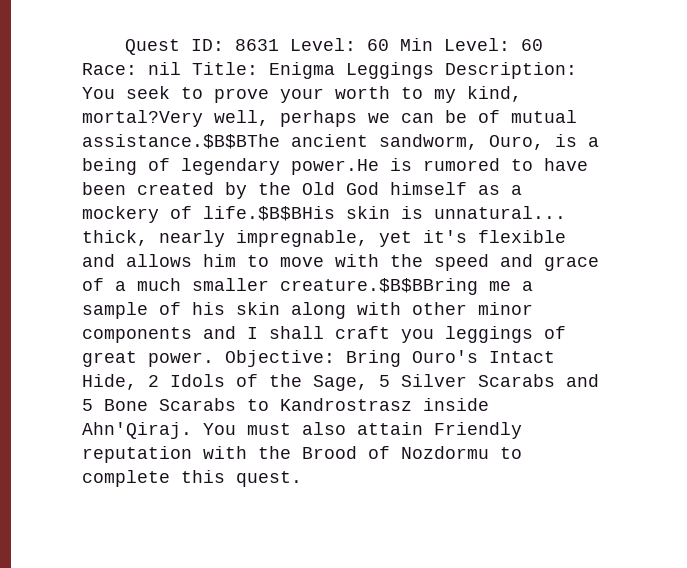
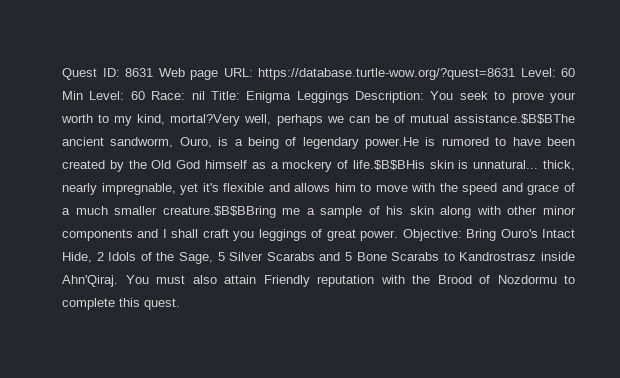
(279, 45) none -> [158,68,515,80] Web page URL: https://database.turtle-wow.org/?quest=8631

